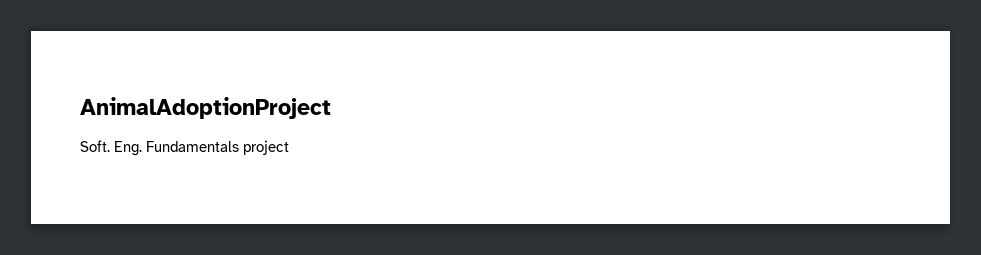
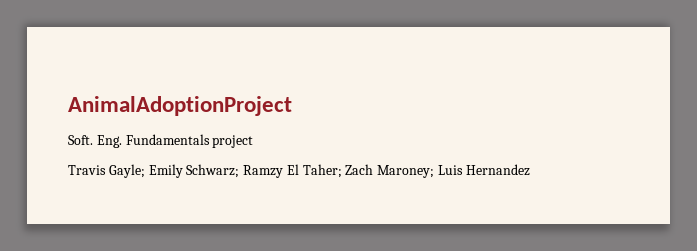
(289, 147) none -> [68,164,530,178] // Travis Gayle; Emily Schwarz; Ramzy El Taher; Zach Maroney; Luis Hernandez

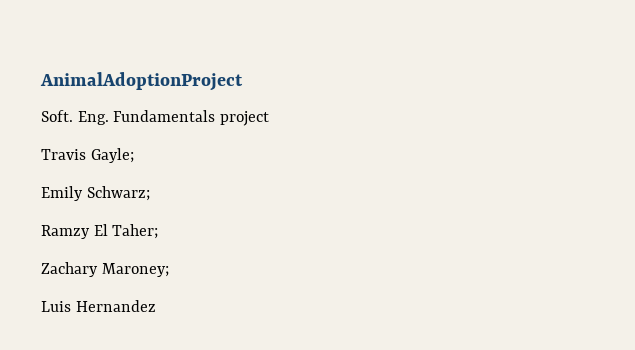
(145, 171) none -> (134, 155) //
(240, 171) none -> (150, 193) //
[345,164,374,175] Zach -> [41,262,98,277] // Zachary
(435, 171) none -> (169, 270) //

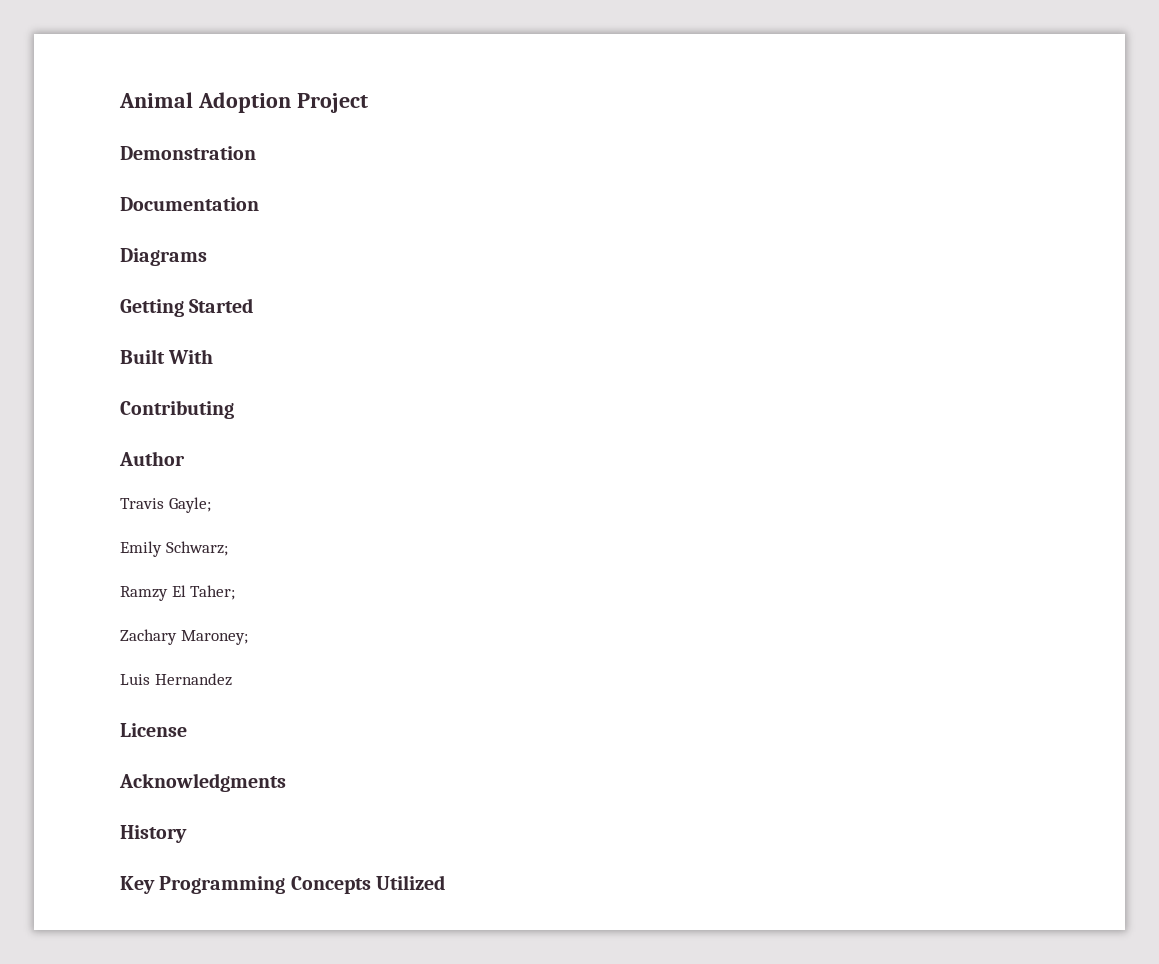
[40,72,243,91] [41,110,270,126] AnimalAdoptionProject // Soft. Eng. Fundamentals project -> [119,92,368,113] [120,146,256,160] [120,197,259,211] [120,248,207,266] [120,298,254,317] [120,349,214,364] [120,400,234,419] [119,451,185,466] Animal Adoption Project // Demonstration // Documentation // Diagrams // Getting Started // Built With // Contributing // Author
(156, 306) none -> [120,723,187,737] [119,773,286,792] [120,825,187,843] [120,875,446,894] // License // Acknowledgments // History // Key Programming Concepts Utilized

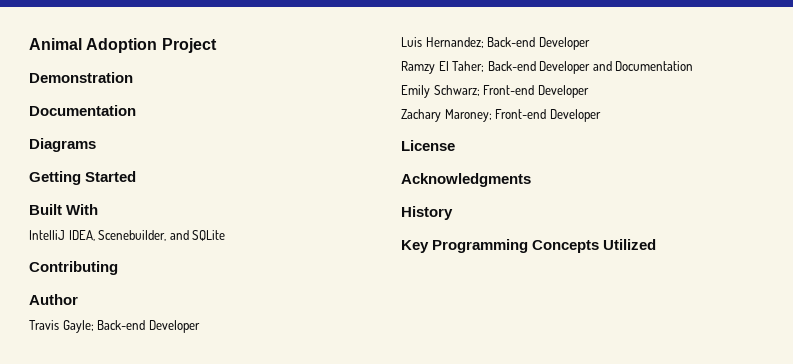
(214, 356) none -> [29,230,226,241] // IntelliJ IDEA, Scenebuilder, and SQLite
[120,541,228,557] [120,585,236,601] // Emily Schwarz; // Ramzy El Taher; -> [97,320,200,333] [401,37,590,50] [401,61,694,74] [401,85,589,98] Back-end Developer // Luis Hernandez; Back-end Developer // Ramzy El Taher; Back-end Developer and Documentation // Emily Schwarz; Front-end Developer
[120,673,232,686] // Luis Hernandez -> [495,109,601,122] Front-end Developer

